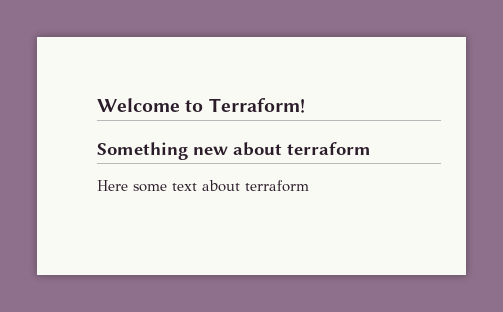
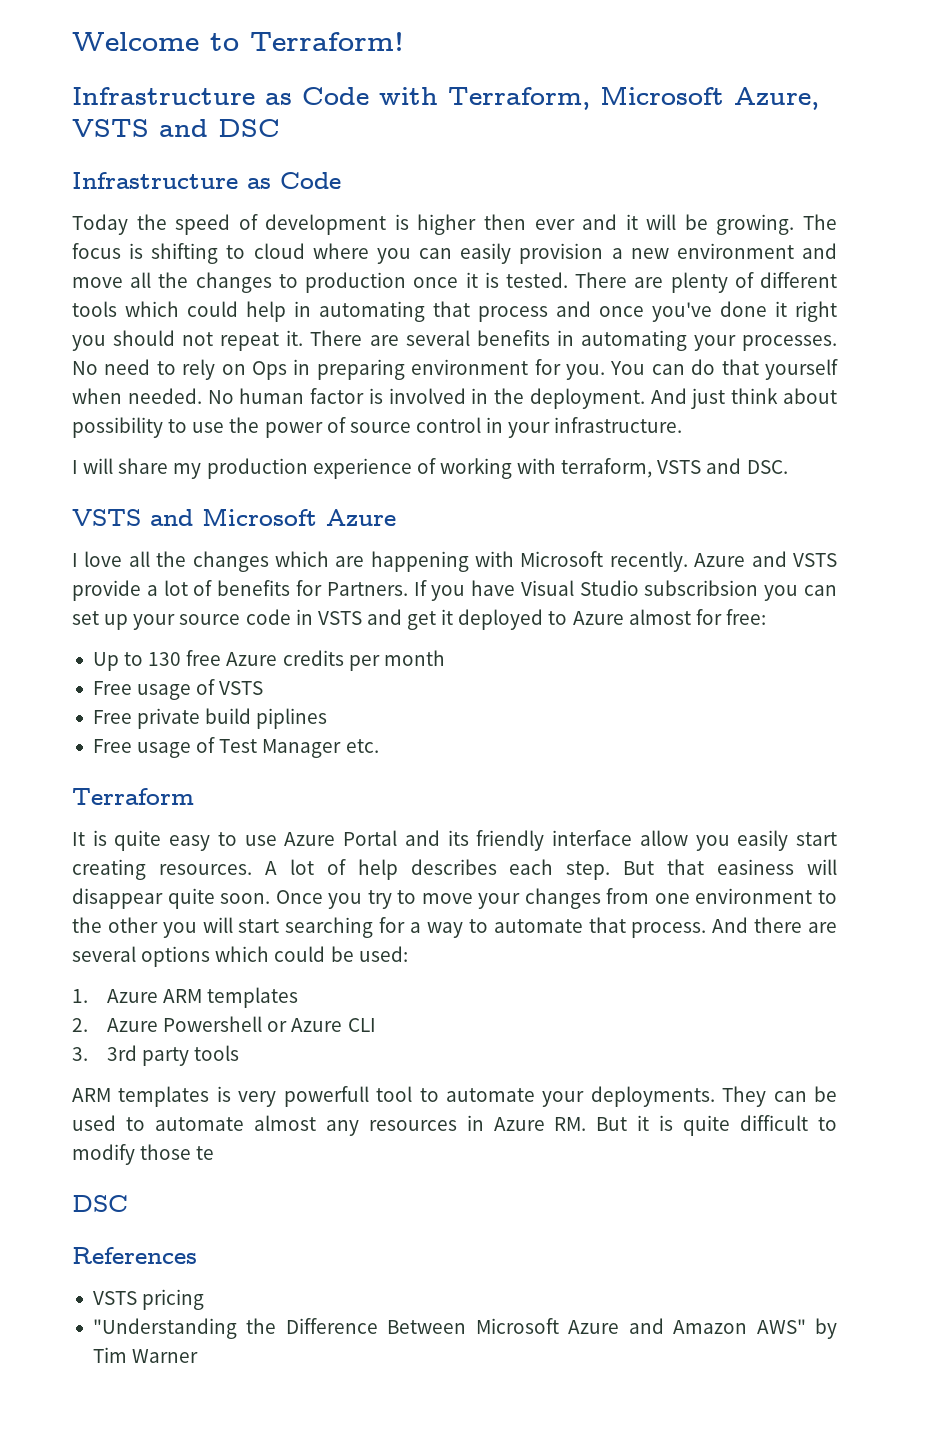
[97,142,371,160] [97,180,309,192] Something new about terraform // Here some text about terraform -> [72,86,819,110] [72,119,280,137] [72,172,341,189] [72,214,837,235] [72,243,837,264] [72,272,837,293] [72,301,837,322] [72,330,837,351] [72,359,838,380] [72,388,837,409] [72,417,683,438] [72,458,788,479] [72,508,396,526] [72,551,837,572] [72,580,838,601] [72,609,766,630] [92,650,445,671] [92,679,264,700] [92,708,328,729] [92,737,379,758] [72,788,194,805] [72,830,838,851] [72,859,837,880] [72,888,838,909] [72,917,838,938] [72,946,408,967] [72,987,299,1008] [72,1016,376,1032] [72,1045,240,1066] [72,1086,837,1107] [72,1115,838,1136] [72,1144,215,1165] [72,1195,128,1212] [72,1247,197,1264] [92,1289,205,1310] [92,1318,837,1339] [92,1347,199,1363] Infrastructure as Code with Terraform, Microsoft Azure, VSTS and DSC // Infrastructure as Code // Today the speed of development is higher then ever and it will be growing. The focus is shifting to cloud where you can easily provision a new environment and move all the changes to production once it is tested. There are plenty of different tools which could help in automating that process and once you've done it right you should not repeat it. There are several benefits in automating your processes. No need to rely on Ops in preparing environment for you. You can do that yourself when needed. No human factor is involved in the deployment. And just think about possibility to use the power of source control in your infrastructure. // I will share my production experience of working with terraform, VSTS and DSC. // VSTS and Microsoft Azure // I love all the changes which are happening with Microsoft recently. Azure and VSTS provide a lot of benefits for Partners. If you have Visual Studio subscribsion you can set up your source code in VSTS and get it deployed to Azure almost for free: // Up to 130 free Azure credits per month // Free usage of VSTS // Free private build piplines // Free usage of Test Manager etc. // Terraform // It is quite easy to use Azure Portal and its friendly interface allow you easily start creating resources. A lot of help describes each step. But that easiness will disappear quite soon. Once you try to move your changes from one environment to the other you will start searching for a way to automate that process. And there are several options which could be used: // 1. Azure ARM templates // 2. Azure Powershell or Azure CLI // 3. 3rd party tools // ARM templates is very powerfull tool to automate your deployments. They can be used to automate almost any resources in Azure RM. But it is quite difficult to modify those te // DSC // References // VSTS pricing // "Understanding the Difference Between Microsoft Azure and Amazon AWS" by Tim Warner

